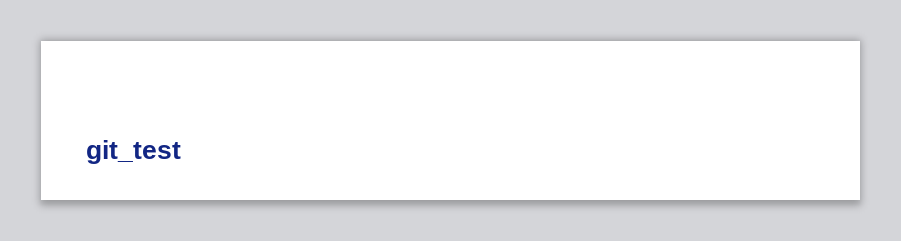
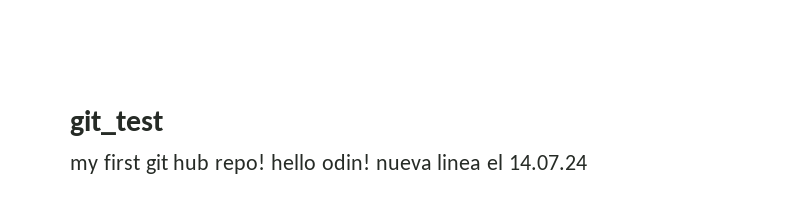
(181, 152) none -> [70,154,588,174] // my first git hub repo! hello odin! nueva linea el 14.07.24

